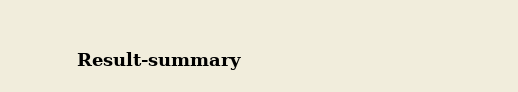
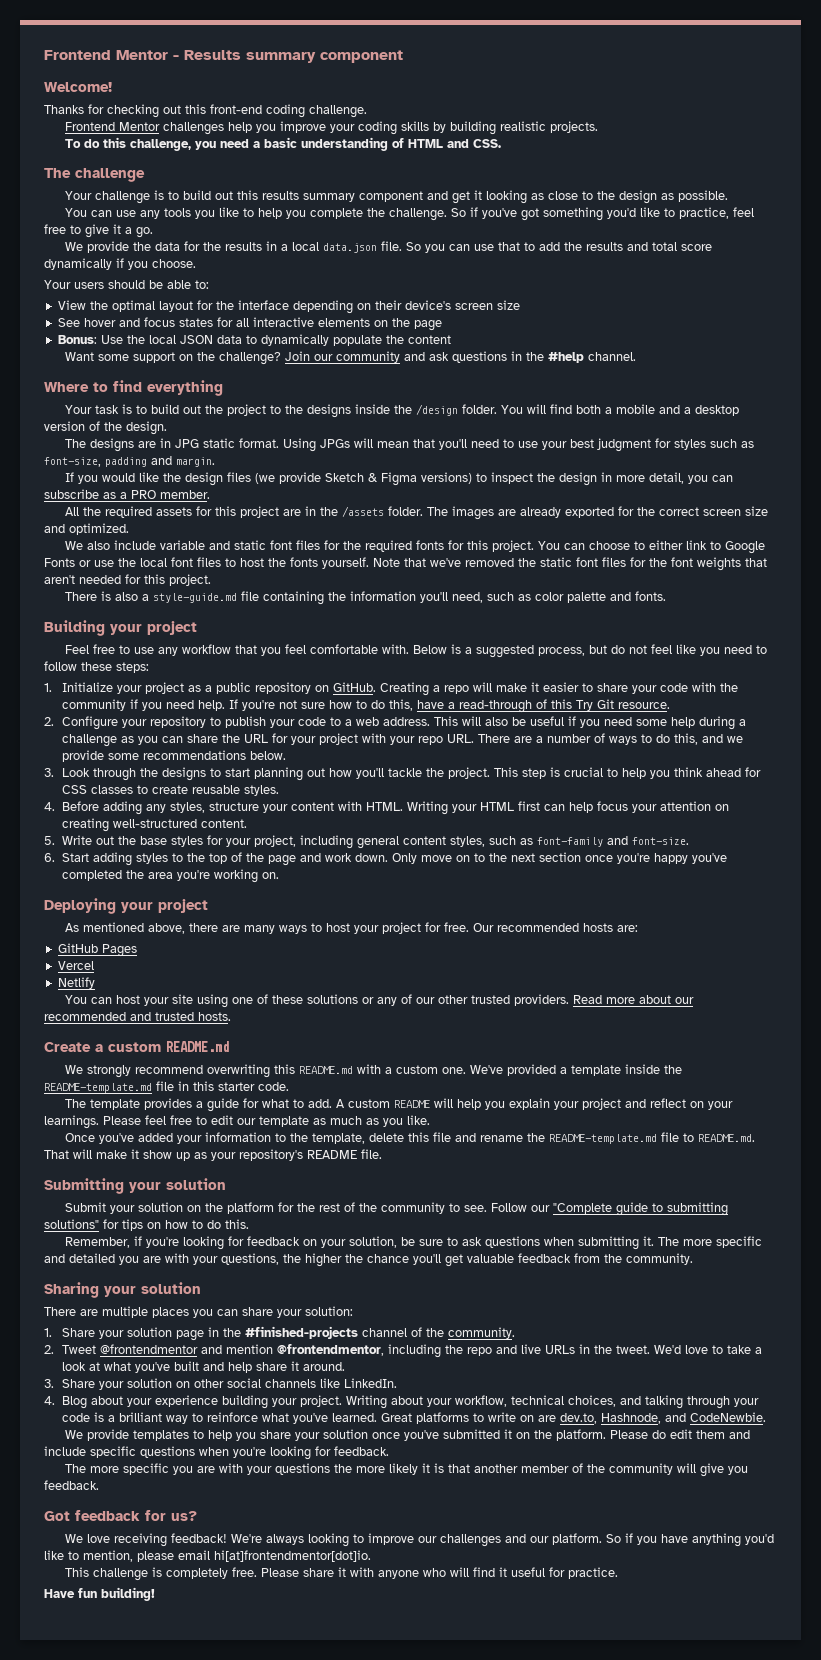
[77,52,241,70] Result-summary -> [44,50,403,63] [44,82,112,92] [44,104,367,118] [64,121,598,135] [64,137,501,151] [44,168,145,182] [64,190,728,204] [64,207,754,221] [44,224,153,238] [64,241,712,253] [44,258,196,270] [44,280,209,289] [57,300,520,314] [57,317,442,331] [57,334,451,346] [64,351,636,365] [44,380,223,396] [64,404,739,418] [44,421,167,435] [64,438,754,452] [44,456,215,467] [64,472,733,486] [44,489,210,499] [64,506,768,520] [44,523,129,535] [64,540,765,554] [44,557,767,571] [44,574,211,586] [64,591,666,605] [44,620,197,636] [64,644,767,658] [44,661,149,673] [44,682,739,696] [62,699,671,713] [44,716,747,730] [62,733,744,747] [62,750,287,762] [44,767,762,781] [62,785,280,796] [44,801,730,815] [62,818,248,832] [44,835,690,849] [44,852,728,866] [62,869,280,883] [44,898,208,914] [64,922,638,934] [57,943,137,957] [57,961,94,970] [57,977,95,989] [64,994,694,1008] [44,1012,231,1021] [44,1041,229,1052] [64,1064,682,1078] [44,1081,289,1093] [64,1098,733,1112] [44,1115,430,1129] [64,1132,755,1144] [44,1149,382,1161] [44,1178,226,1194] [64,1202,728,1216] [44,1219,249,1231] [64,1236,762,1250] [44,1253,693,1267] [44,1282,201,1298] [44,1306,353,1318] [44,1326,516,1341] [44,1344,763,1358] [62,1361,346,1373] [44,1378,398,1390] [44,1395,760,1409] [62,1412,767,1424] [64,1429,750,1441] [44,1446,389,1460] [64,1463,748,1477] [44,1480,99,1490] [44,1510,197,1521] [64,1533,774,1547] [44,1550,371,1562] [64,1567,618,1581] [44,1587,155,1601] Frontend Mentor - Results summary component // Welcome! // Thanks for checking out this front-end coding challenge. // Frontend Mentor challenges help you improve your coding skills by building realistic projects. // To do this challenge, you need a basic understanding of HTML and CSS. // The challenge // Your challenge is to build out this results summary component and get it looking as close to the design as possible. // You can use any tools you like to help you complete the challenge. So if you've got something you'd like to practice, feel free to give it a go. // We provide the data for the results in a local data.json file. So you can use that to add the results and total score dynamically if you choose. // Your users should be able to: // View the optimal layout for the interface depending on their device's screen size // See hover and focus states for all interactive elements on the page // Bonus: Use the local JSON data to dynamically populate the content // Want some support on the challenge? Join our community and ask questions in the #help channel. // Where to find everything // Your task is to build out the project to the designs inside the /design folder. You will find both a mobile and a desktop version of the design. // The designs are in JPG static format. Using JPGs will mean that you'll need to use your best judgment for styles such as font-size, padding and margin. // If you would like the design files (we provide Sketch & Figma versions) to inspect the design in more detail, you can subscribe as a PRO member. // All the required assets for this project are in the /assets folder. The images are already exported for the correct screen size and optimized. // We also include variable and static font files for the required fonts for this project. You can choose to either link to Google Fonts or use the local font files to host the fonts yourself. Note that we've removed the static font files for the font weights that aren't needed for this project. // There is also a style-guide.md file containing the information you'll need, such as color palette and fonts. // Building your project // Feel free to use any workflow that you feel comfortable with. Below is a suggested process, but do not feel like you need to follow these steps: // 1. Initialize your project as a public repository on GitHub. Creating a repo will make it easier to share your code with the community if you need help. If you're not sure how to do this, have a read-through of this Try Git resource. // 2. Configure your repository to publish your code to a web address. This will also be useful if you need some help during a challenge as you can share the URL for your project with your repo URL. There are a number of ways to do this, and we provide some recommendations below. // 3. Look through the designs to start planning out how you'll tackle the project. This step is crucial to help you think ahead for CSS classes to create reusable styles. // 4. Before adding any styles, structure your content with HTML. Writing your HTML first can help focus your attention on creating well-structured content. // 5. Write out the base styles for your project, including general content styles, such as font-family and font-size. // 6. Start adding styles to the top of the page and work down. Only move on to the next section once you're happy you've completed the area you're working on. // Deploying your project // As mentioned above, there are many ways to host your project for free. Our recommended hosts are: // GitHub Pages // Vercel // Netlify // You can host your site using one of these solutions or any of our other trusted providers. Read more about our recommended and trusted hosts. // Create a custom README.md // We strongly recommend overwriting this README.md with a custom one. We've provided a template inside the README-template.md file in this starter code. // The template provides a guide for what to add. A custom README will help you explain your project and reflect on your learnings. Please feel free to edit our template as much as you like. // Once you've added your information to the template, delete this file and rename the README-template.md file to README.md. That will make it show up as your repository's README file. // Submitting your solution // Submit your solution on the platform for the rest of the community to see. Follow our "Complete guide to submitting solutions" for tips on how to do this. // Remember, if you're looking for feedback on your solution, be sure to ask questions when submitting it. The more specific and detailed you are with your questions, the higher the chance you'll get valuable feedback from the community. // Sharing your solution // There are multiple places you can share your solution: // 1. Share your solution page in the #finished-projects channel of the community. // 2. Tweet @frontendmentor and mention @frontendmentor, including the repo and live URLs in the tweet. We'd love to take a look at what you've built and help share it around. // 3. Share your solution on other social channels like LinkedIn. // 4. Blog about your experience building your project. Writing about your workflow, technical choices, and talking through your code is a brilliant way to reinforce what you've learned. Great platforms to write on are dev.to, Hashnode, and CodeNewbie. // We provide templates to help you share your solution once you've submitted it on the platform. Please do edit them and include specific questions when you're looking for feedback. // The more specific you are with your questions the more likely it is that another member of the community will give you feedback. // Got feedback for us? // We love receiving feedback! We're always looking to improve our challenges and our platform. So if you have anything you'd like to mention, please email hi[at]frontendmentor[dot]io. // This challenge is completely free. Please share it with anyone who will find it useful for practice. // Have fun building!

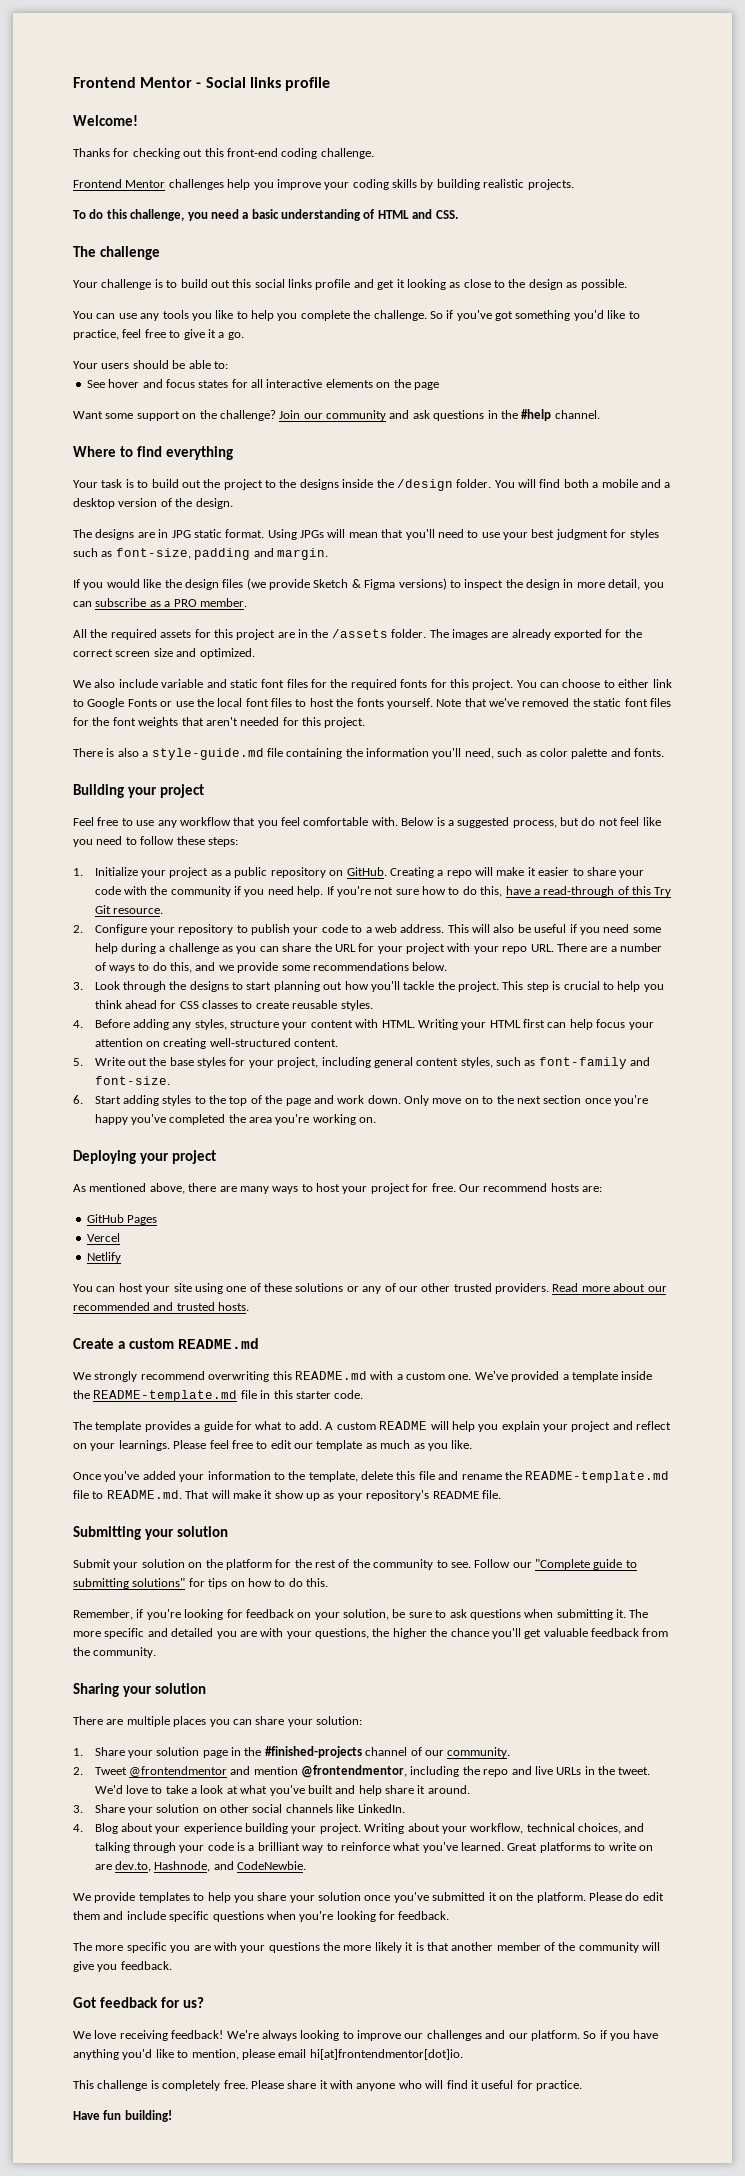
[184,50,403,63] Results summary component -> [205,77,330,91] Social links profile
[261,191,423,202] results summary component -> [254,279,351,290] social links profile
[64,241,712,253] [44,258,196,270] // We provide the data for the results in a local data.json file. So you can use that to add the results and total score dynamically if you choose. -> (244, 336) none
[57,300,520,314] // View the optimal layout for the interface depending on their device's screen size -> (228, 365) none
[57,334,451,346] // Bonus: Use the local JSON data to dynamically populate the content -> (439, 386) none
[496,923,579,932] recommended -> [483,1183,548,1192] recommend
[426,1328,445,1337] the -> [424,1750,444,1756] our

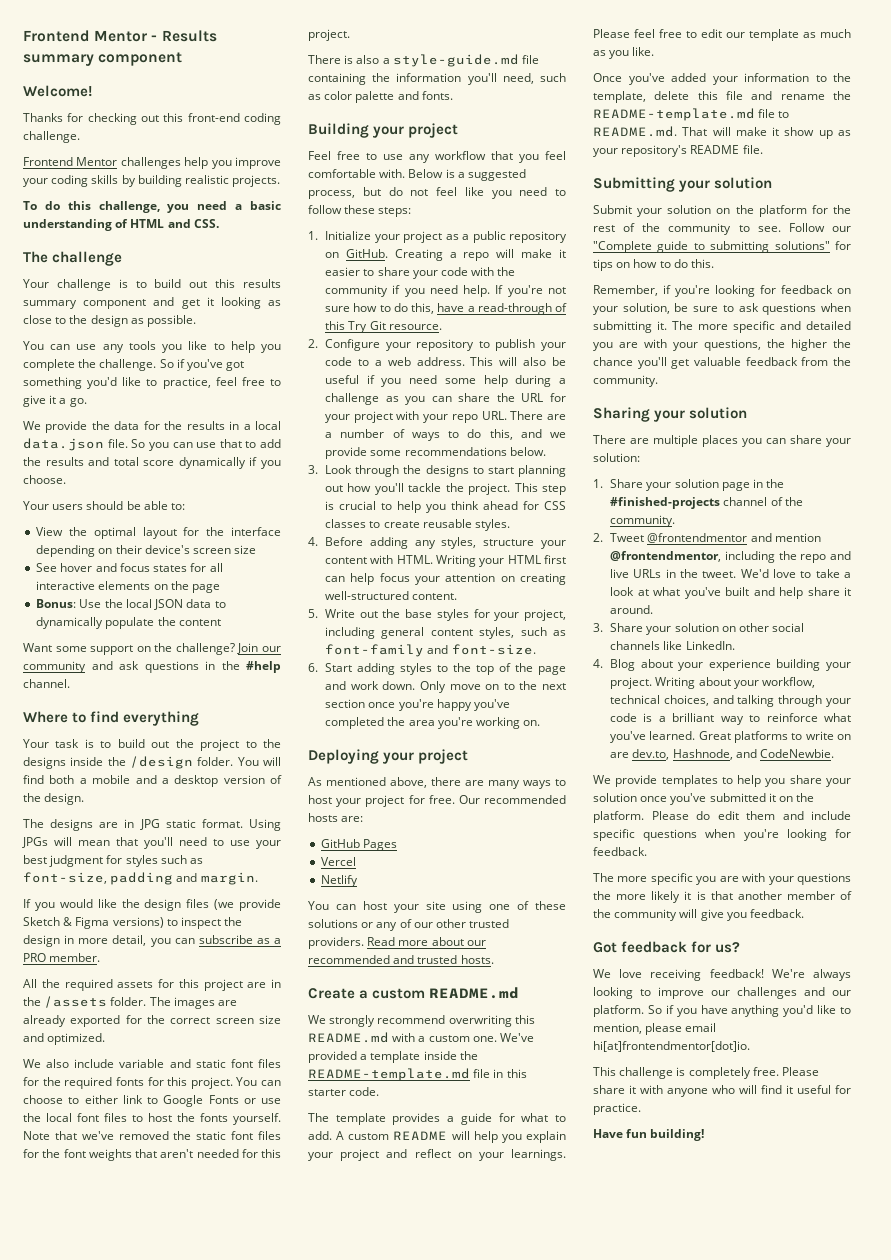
[205,77,330,91] Social links profile -> [161,30,217,42] [23,52,183,66] Results summary component
[254,279,351,290] social links profile -> [243,279,281,288] [23,299,147,309] results summary component
(244, 336) none -> [23,421,281,433] [23,438,281,451] [23,457,281,469] [23,475,66,484] // We provide the data for the results in a local data.json file. So you can use that to add the results and total score dynamically if you choose.
(228, 365) none -> [36,527,281,539] [36,545,257,557] // View the optimal layout for the interface depending on their device's screen size
(439, 386) none -> [36,599,226,610] [36,617,221,629] // Bonus: Use the local JSON data to dynamically populate the content
[483,1183,548,1192] recommend -> [484,795,566,804] recommended
[424,1750,444,1756] our -> [784,497,803,506] the

